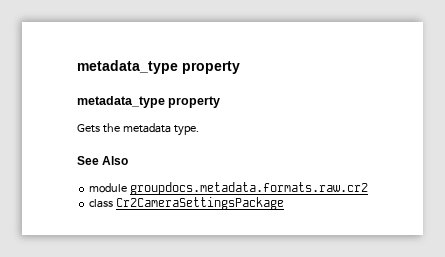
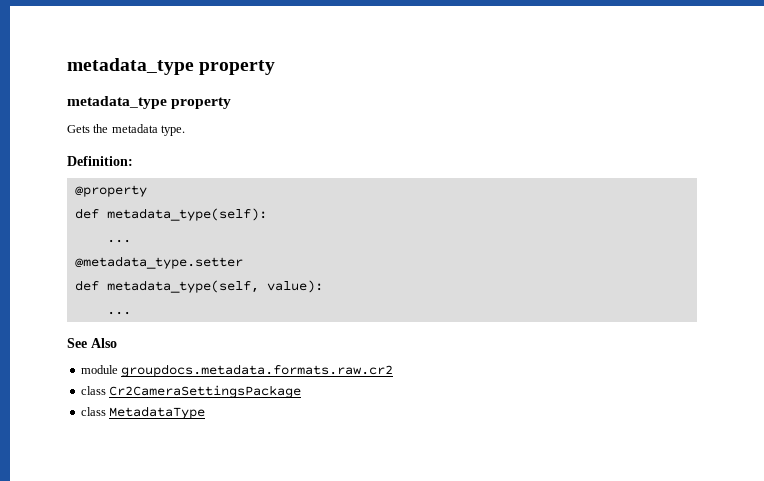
(199, 130) none -> [67,156,133,166] [74,185,147,197] [74,208,267,221] [106,239,131,243] [74,256,243,269] [74,280,323,293] [106,311,131,315] // Definition: // @property // def metadata_type(self): // ... // @metadata_type.setter // def metadata_type(self, value): // ...
(285, 203) none -> [80,406,206,419] // class MetadataType

